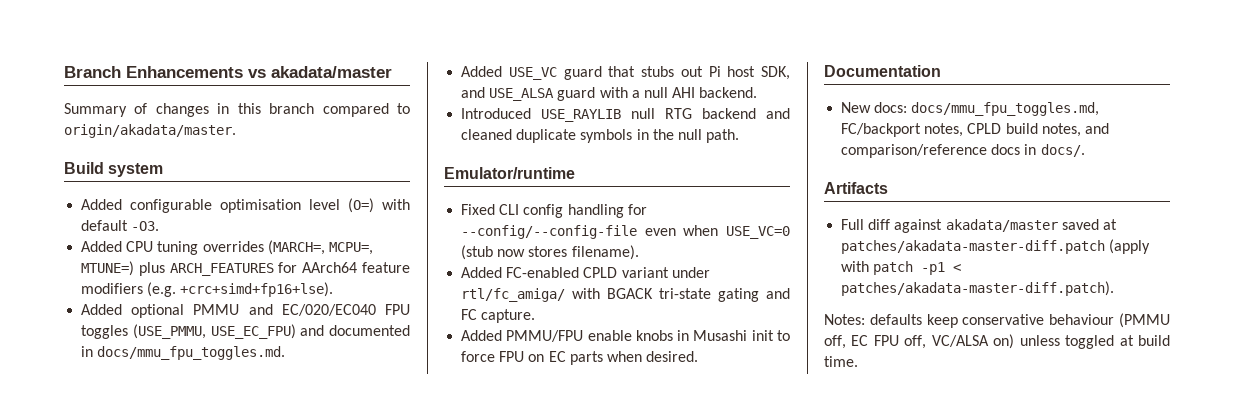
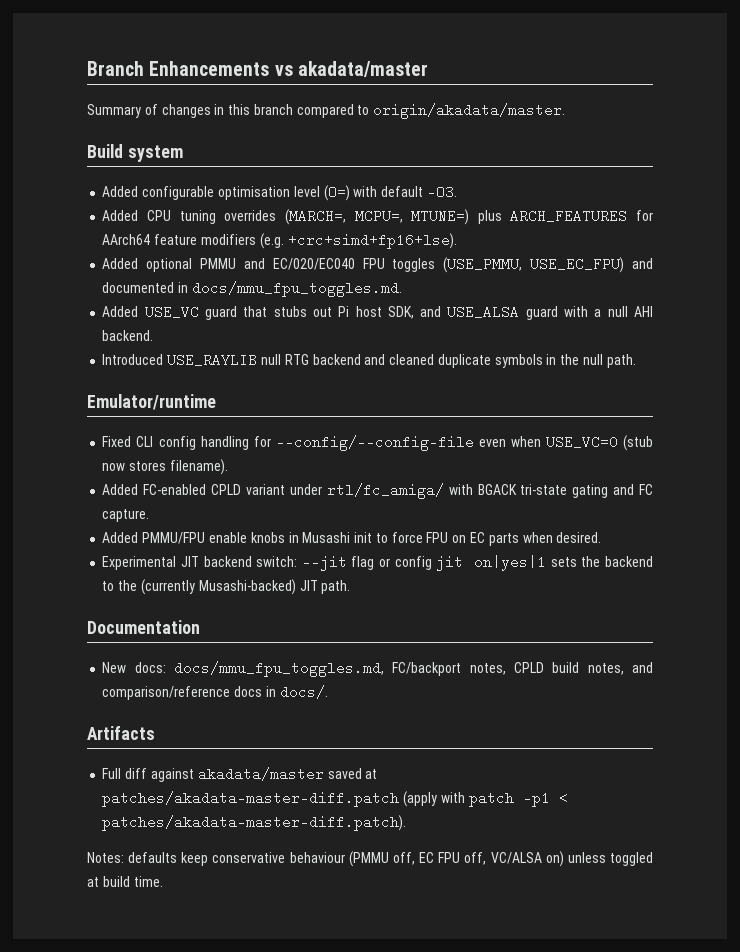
(699, 356) none -> [102,555,654,571] [102,579,351,595] // Experimental JIT backend switch: --jit flag or config jit on|yes|1 sets the backend to the (currently Musashi-backed) JIT path.

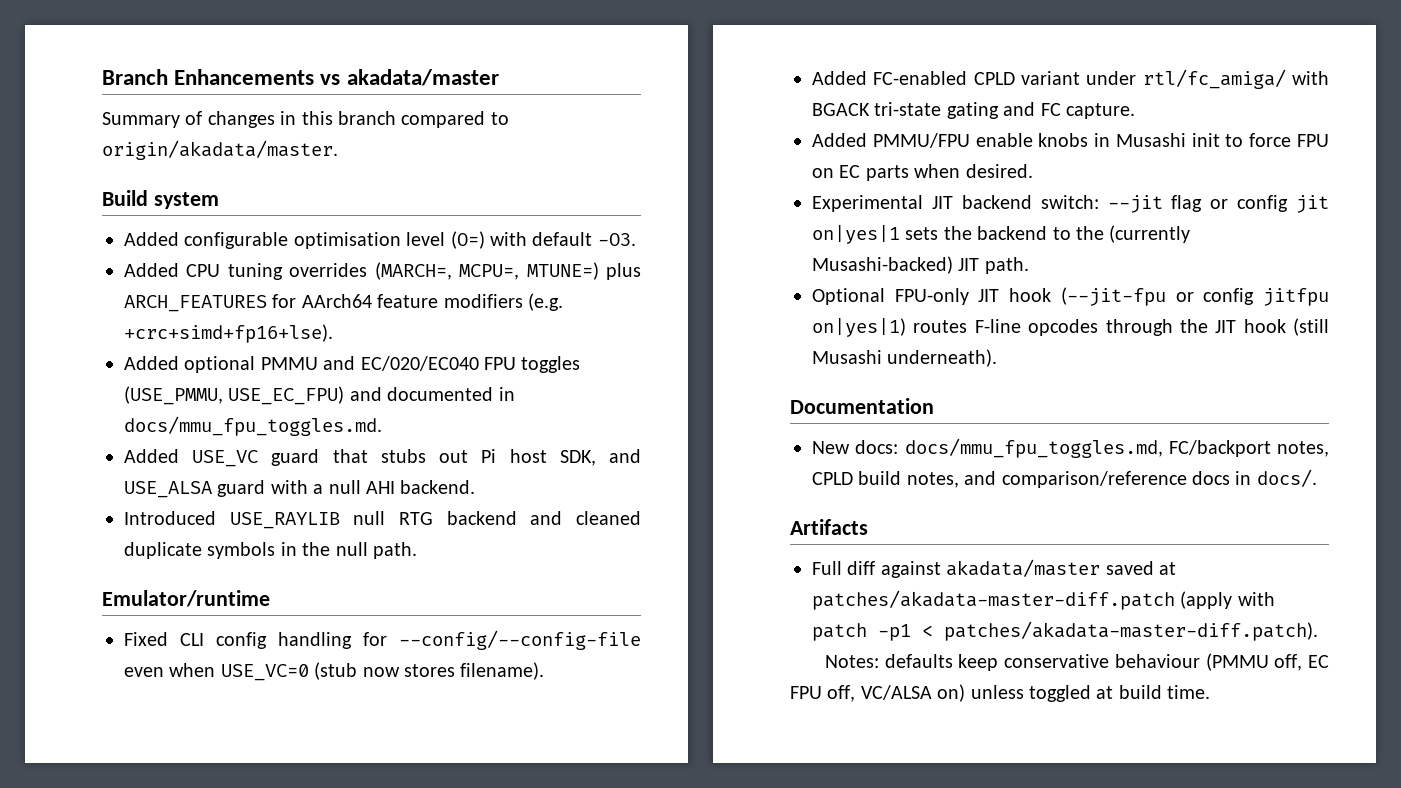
(351, 587) none -> [812,287,1329,306] [812,318,1329,337] [812,349,998,367] // Optional FPU-only JIT hook (--jit-fpu or config jitfpu on|yes|1) routes F-line opcodes through the JIT hook (still Musashi underneath).

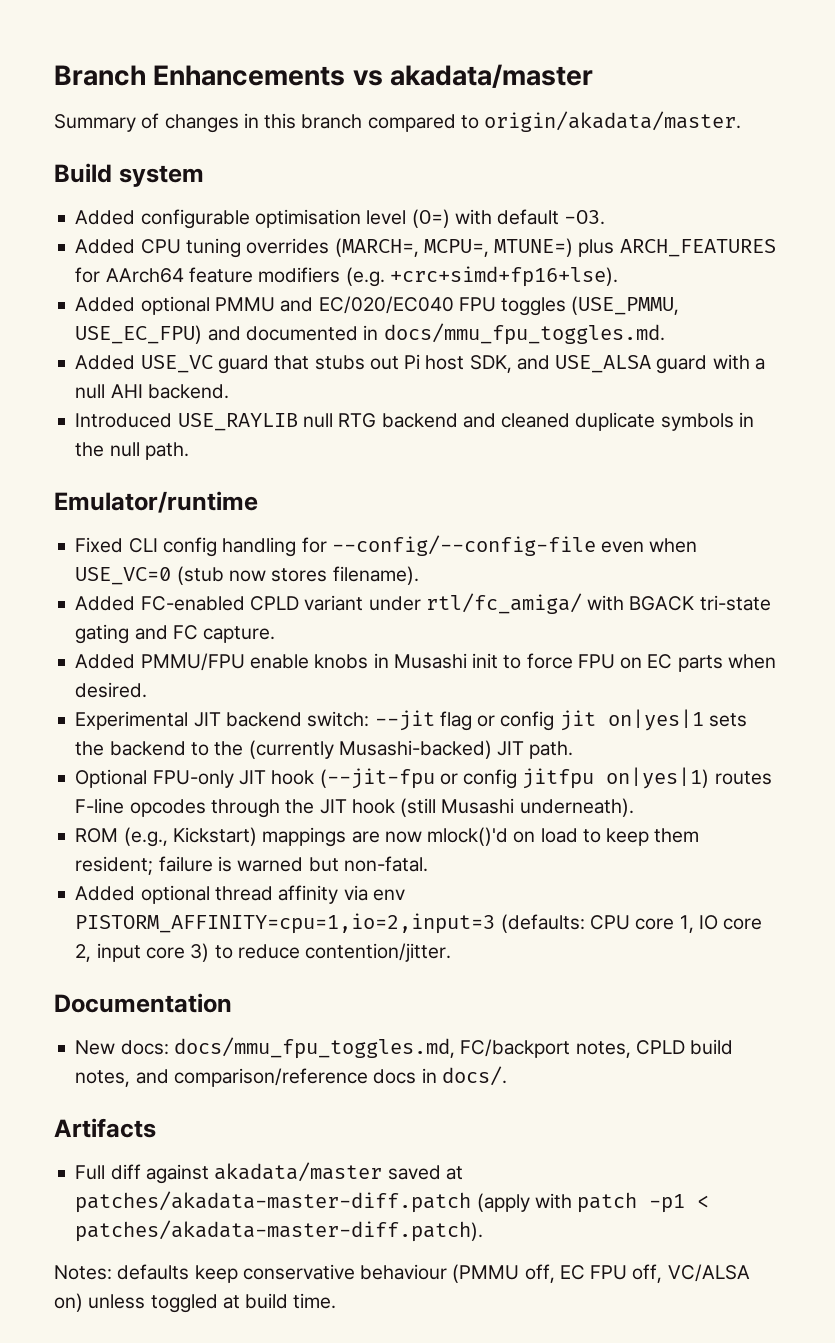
(998, 358) none -> [75,827,700,847] [75,856,428,875] [75,885,405,904] [75,913,763,934] [75,943,452,962] // ROM (e.g., Kickstart) mappings are now mlock()'d on load to keep them resident; failure is warned but non-fatal. // Added optional thread affinity via env PISTORM_AFFINITY=cpu=1,io=2,input=3 (defaults: CPU core 1, IO core 2, input core 3) to reduce contention/jitter.

